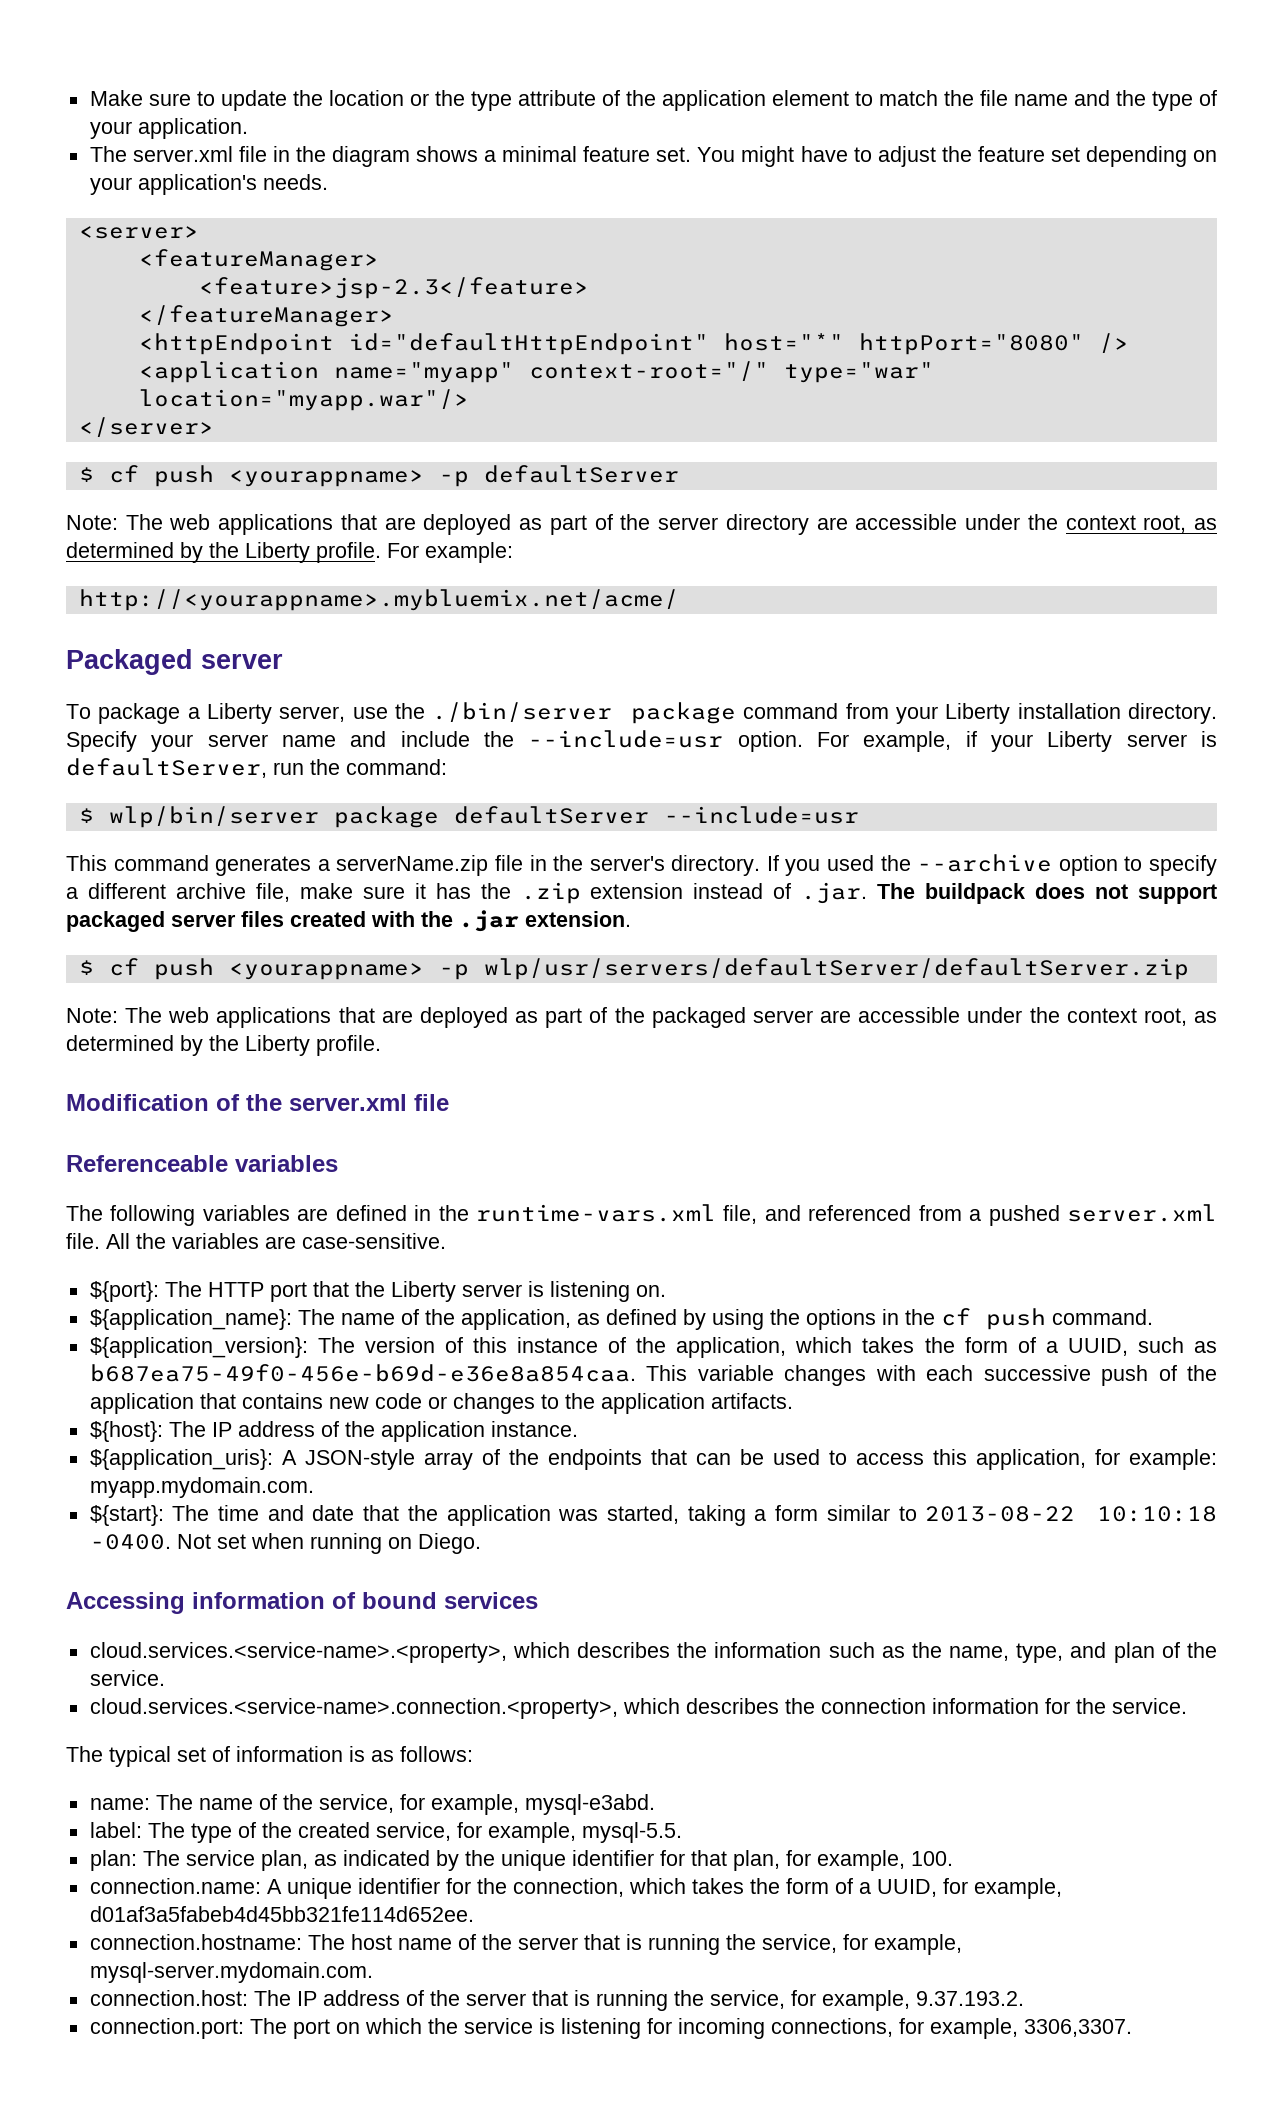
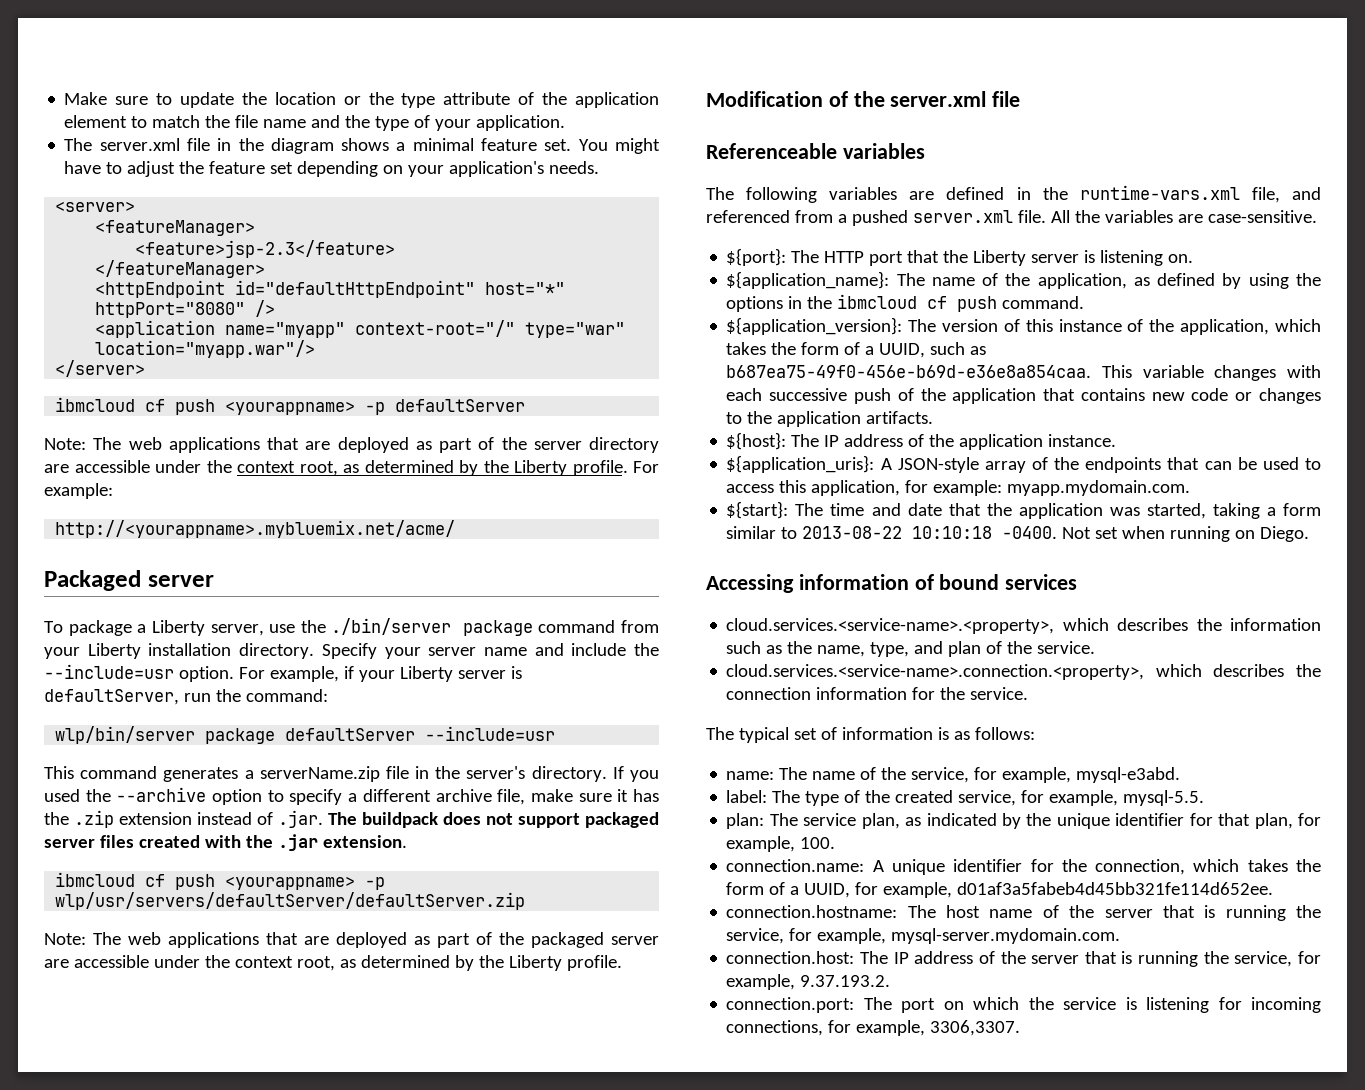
[78,467,94,482] $ -> [55,397,136,412] ibmcloud
[78,808,94,823] $ -> (328, 695) none
[78,960,94,975] $ -> [55,872,136,887] ibmcloud
(935, 1317) none -> [837,294,918,309] ibmcloud

